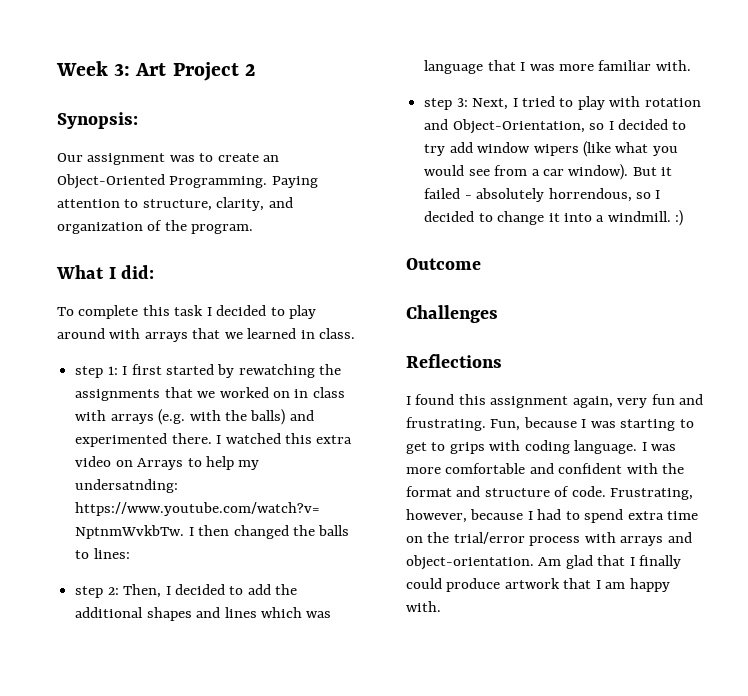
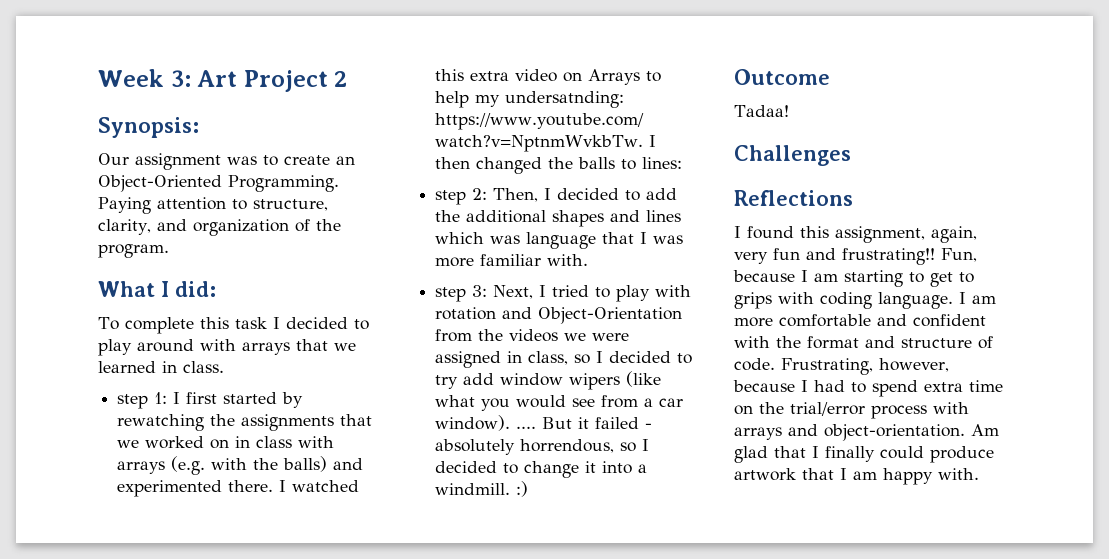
[452,119,585,134] Object-Orientation, -> [538,307,683,324] [435,329,630,342] [435,351,569,368] Object-Orientation from the videos we were assigned in class,
(629, 172) none -> [516,426,537,429] ....
(481, 264) none -> [734,105,789,117] // Tadaa!
[490,396,569,408] assignment -> [835,226,925,243] assignment,
[406,417,486,431] frustrating. -> [842,248,935,265] frustrating!!
[590,421,616,428] was -> [814,273,838,282] am
[651,444,677,451] was -> [972,295,996,304] am

